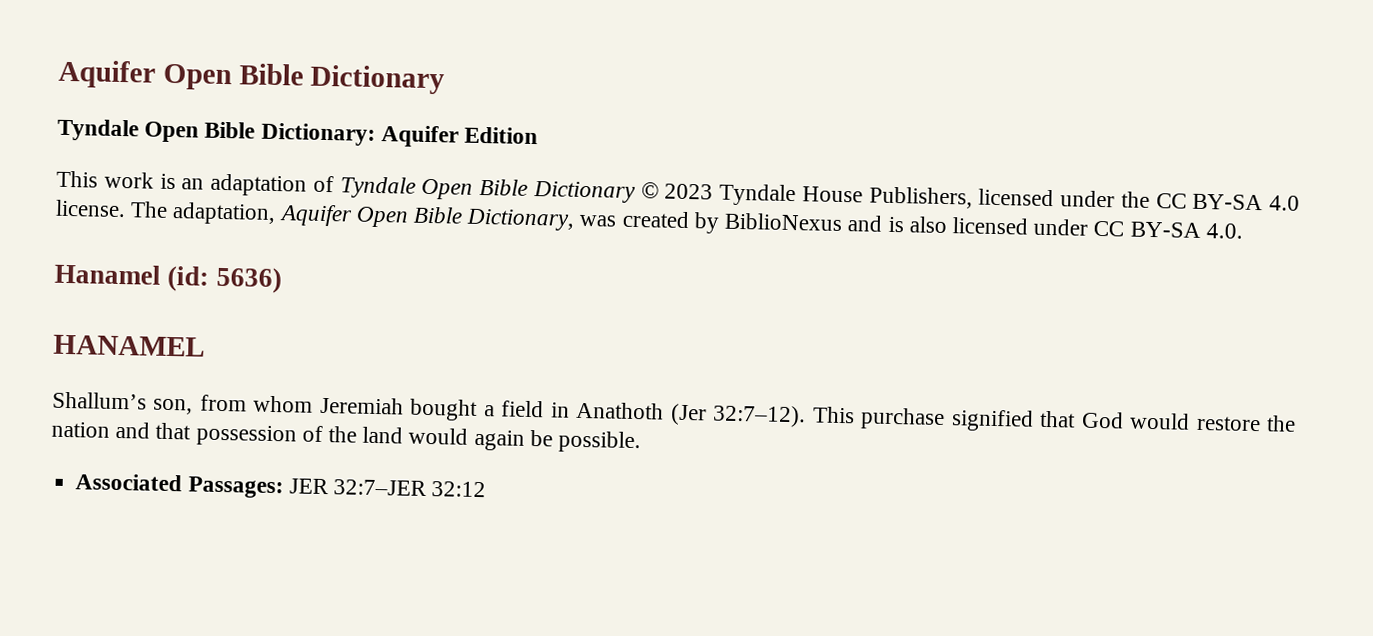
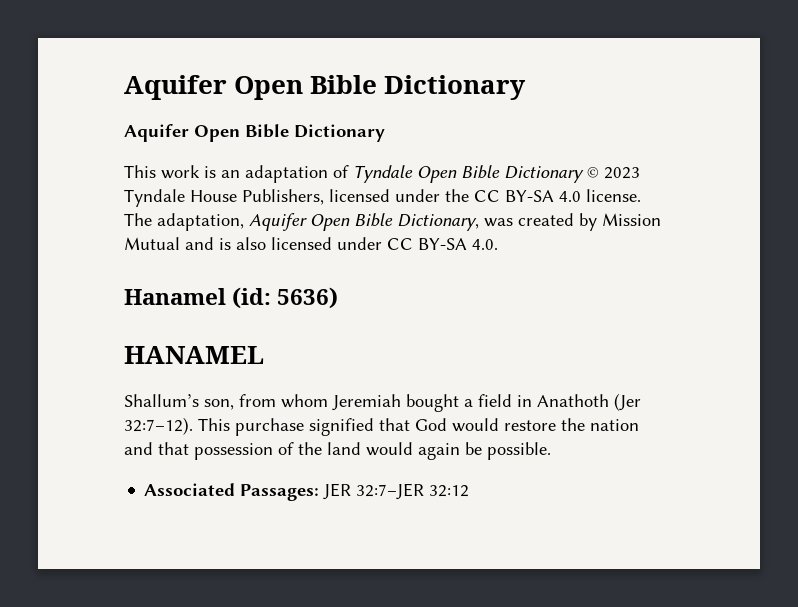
[58,59,446,95] [57,118,539,148] Aquifer Open Bible Dictionary // Tyndale Open Bible Dictionary: Aquifer Edition -> [124,75,527,100] [124,124,385,142] Aquifer Open Bible Dictionary // Aquifer Open Bible Dictionary
[724,212,844,232] BiblioNexus -> [602,213,661,226] [124,237,180,250] Mission Mutual

